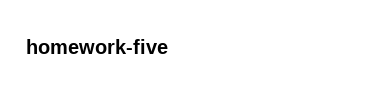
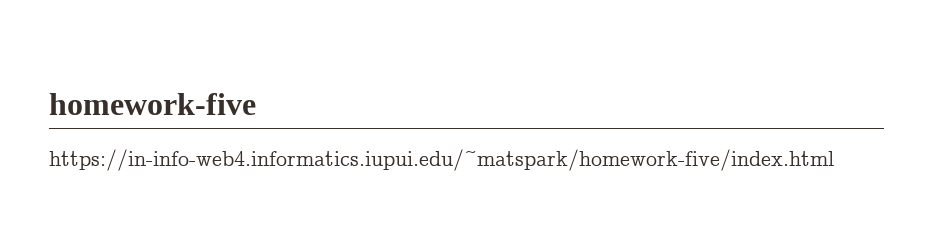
(168, 46) none -> [49,149,834,171] // https://in-info-web4.informatics.iupui.edu/~matspark/homework-five/index.html

